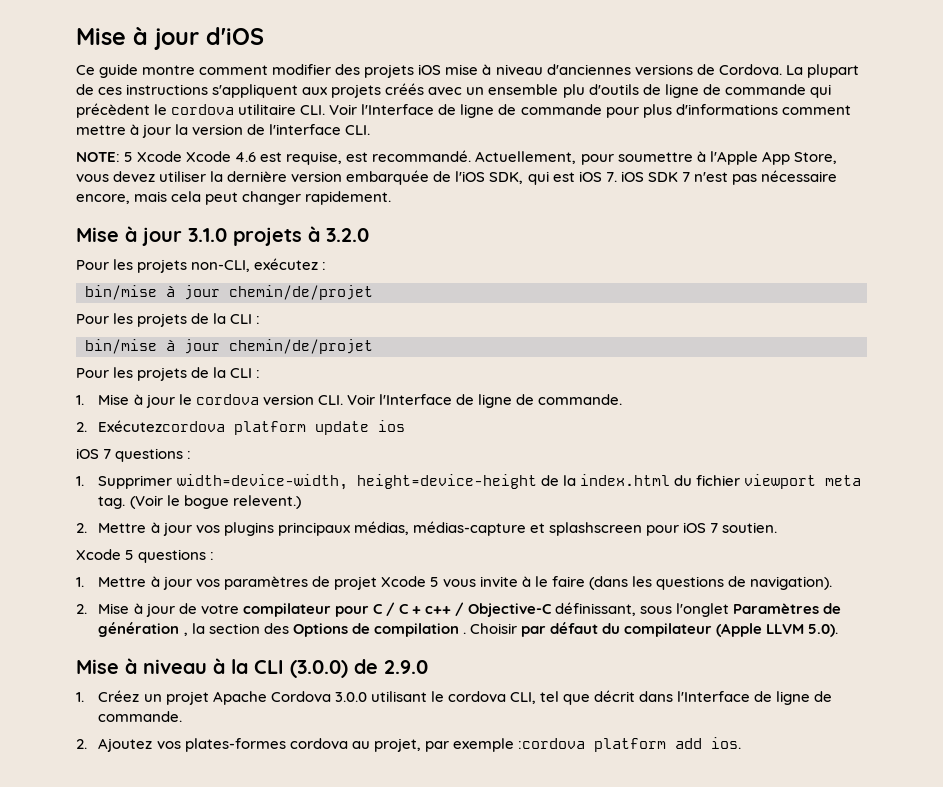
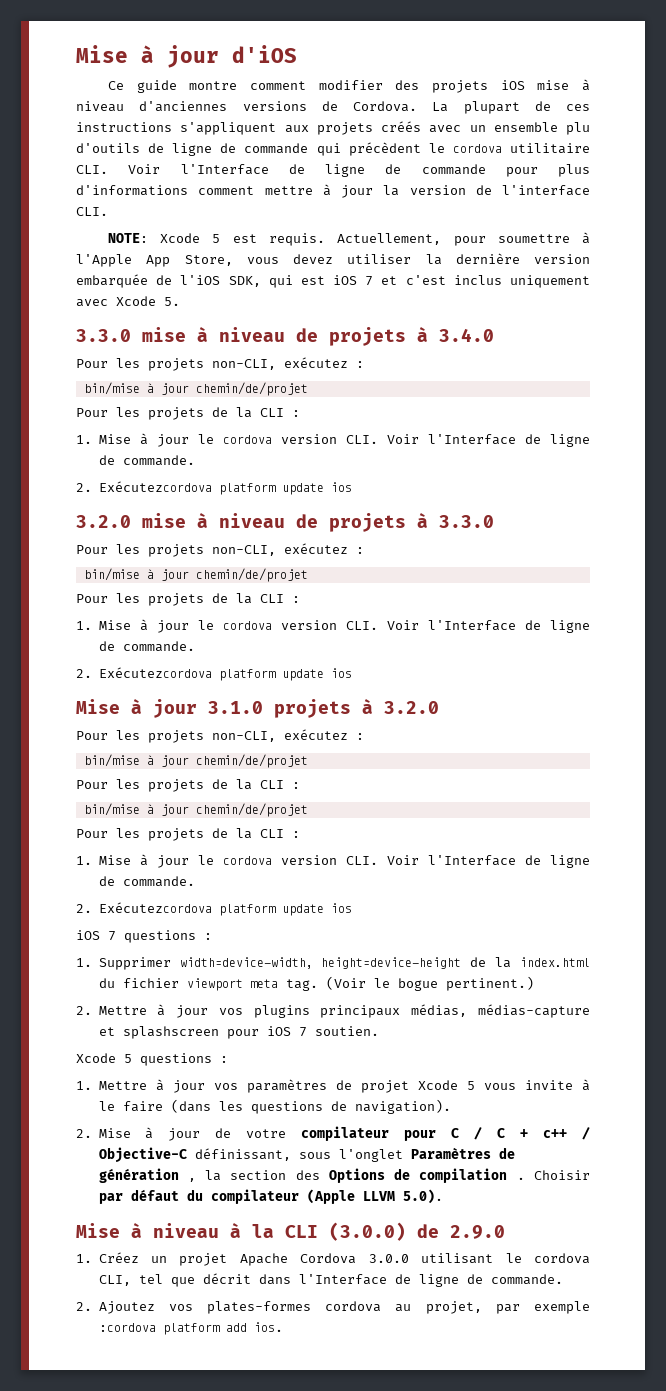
[124,150,472,165] 5 Xcode Xcode 4.6 est requise, est recommandé. -> [160,233,325,246] Xcode 5 est requis.
[605,170,837,185] [76,191,392,205] 7. iOS SDK 7 n'est pas nécessaire encore, mais cela peut changer rapidement. -> [365,275,590,288] [76,296,180,307] [76,327,494,346] [76,357,364,371] [83,382,308,396] [76,407,300,420] [76,433,590,447] [98,455,195,466] [76,481,352,495] [76,513,494,532] [76,543,364,557] [83,568,308,582] [76,593,300,606] [76,619,590,633] [98,641,195,652] [76,667,352,681] 7 et c'est inclus uniquement avec Xcode 5. // 3.3.0 mise à niveau de projets à 3.4.0 // Pour les projets non-CLI, exécutez : // bin/mise à jour chemin/de/projet // Pour les projets de la CLI : // 1. Mise à jour le cordova version CLI. Voir l'Interface de ligne de commande. // 2. Exécutezcordova platform update ios // 3.2.0 mise à niveau de projets à 3.3.0 // Pour les projets non-CLI, exécutez : // bin/mise à jour chemin/de/projet // Pour les projets de la CLI : // 1. Mise à jour le cordova version CLI. Voir l'Interface de ligne de commande. // 2. Exécutezcordova platform update ios
[232,495,301,509] relevent.) -> [445,976,534,991] pertinent.)

